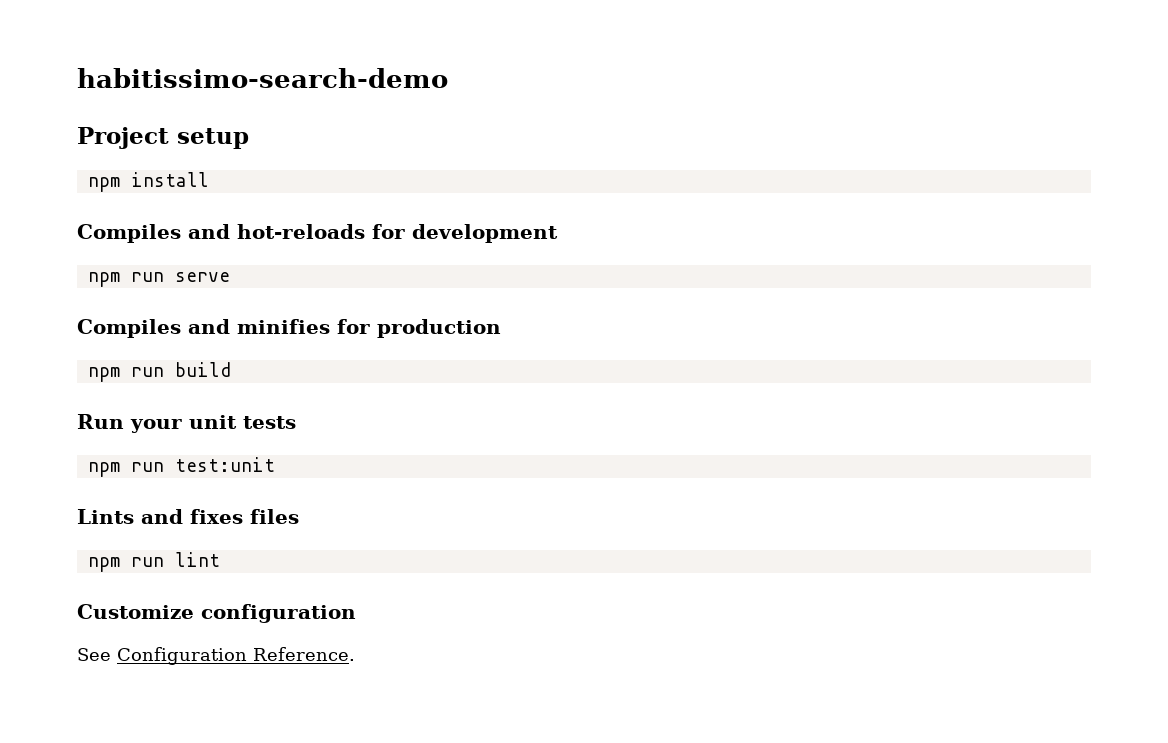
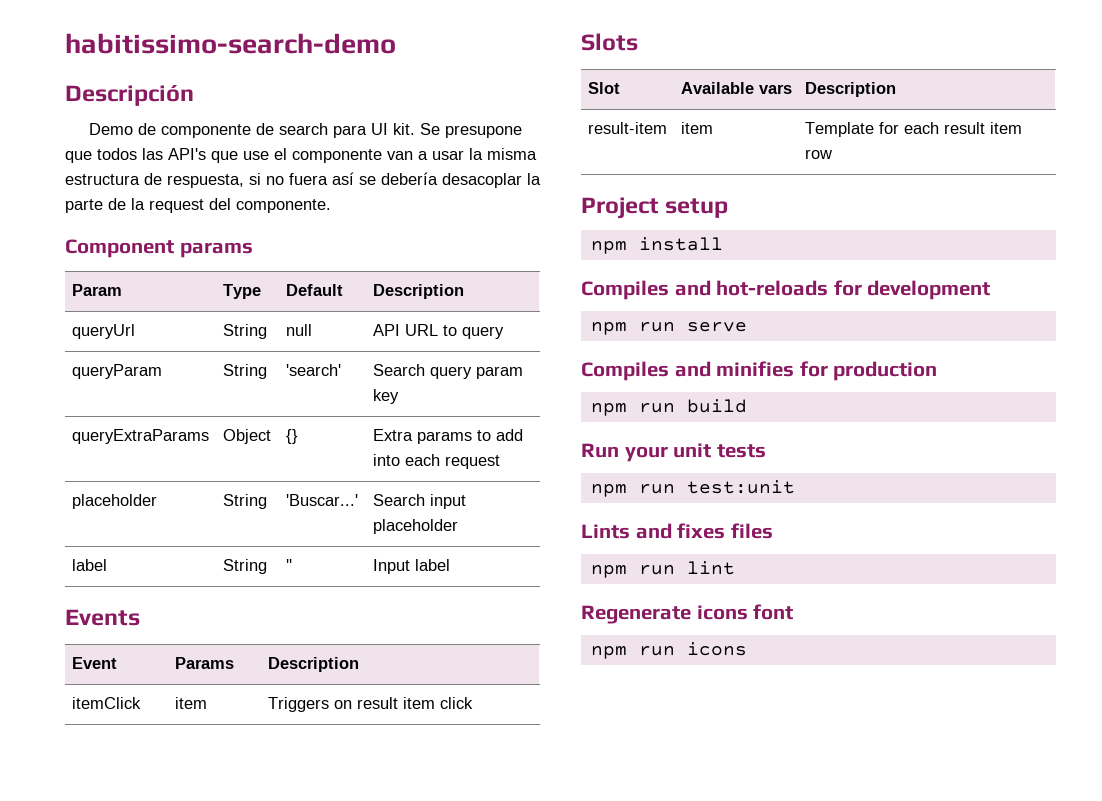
(448, 78) none -> [65,85,194,106] [89,123,523,138] [65,148,537,163] [65,172,541,188] [65,198,331,213] [65,239,253,258] [71,284,122,296] [222,284,261,299] [285,284,343,296] [372,284,464,299] [71,324,135,339] [222,324,267,339] [285,324,312,336] [372,324,504,339] [71,364,162,379] [222,364,267,379] [285,364,341,376] [372,364,523,379] [372,389,399,404] [71,429,209,444] [222,429,271,444] [285,429,298,444] [372,429,523,444] [372,454,500,469] [71,494,157,509] [222,494,267,509] [285,494,358,506] [372,494,466,509] [372,519,458,534] [71,559,107,571] [222,559,267,574] [285,559,292,571] [372,559,450,574] [65,609,140,626] [71,657,117,669] [174,657,234,669] [267,657,359,672] [71,697,141,709] [174,697,207,709] [267,697,473,712] [581,33,638,51] [587,82,620,94] [680,82,792,94] [804,82,896,97] [587,122,667,134] [680,122,713,134] [804,122,1022,137] [804,149,832,159] // Descripción // Demo de componente de search para UI kit. Se presupone que todos las API's que use el componente van a usar la misma estructura de respuesta, si no fuera así se debería desacoplar la parte de la request del componente. // Component params // Param | Type | Default | Description // queryUrl | String | null | API URL to query // queryParam | String | 'search' | Search query param key // queryExtraParams | Object | {} | Extra params to add into each request // placeholder | String | 'Buscar...' | Search input placeholder // label | String | '' | Input label // Events // Event | Params | Description // itemClick | item | Triggers on result item click // Slots // Slot | Available vars | Description // result-item | item | Template for each result item row
[77,604,356,623] [77,647,355,665] Customize configuration // See Configuration Reference. -> [581,604,794,624] [590,642,747,659] Regenerate icons font // npm run icons

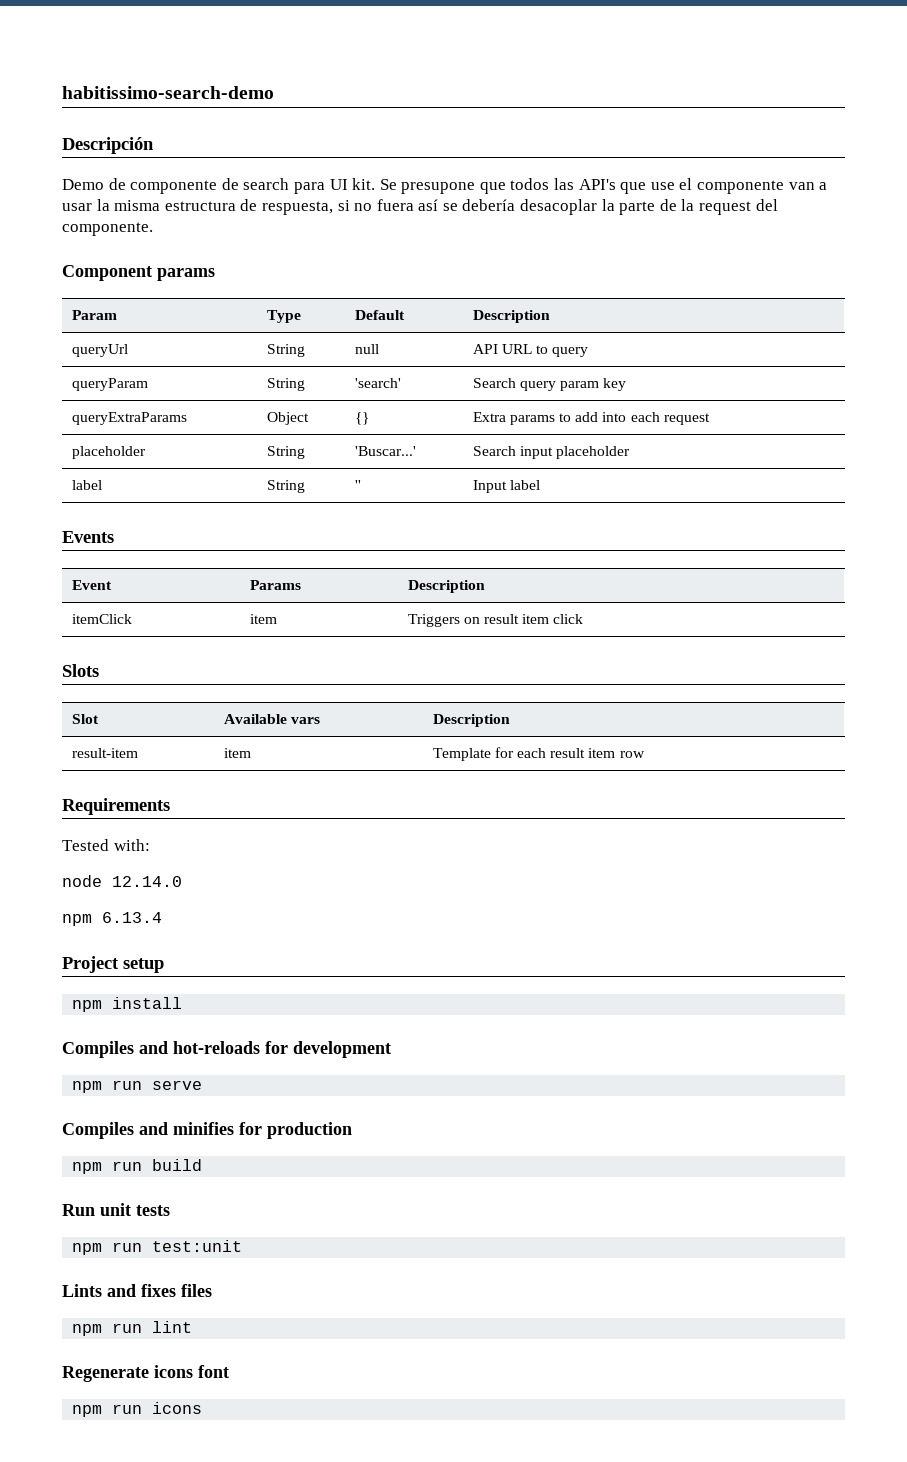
(832, 154) none -> [62,798,170,815] [62,839,150,851] [62,875,182,887] [62,912,162,926] // Requirements // Tested with: // node 12.14.0 // npm 6.13.4
[624,446,668,462] your -> (95, 1210) none

